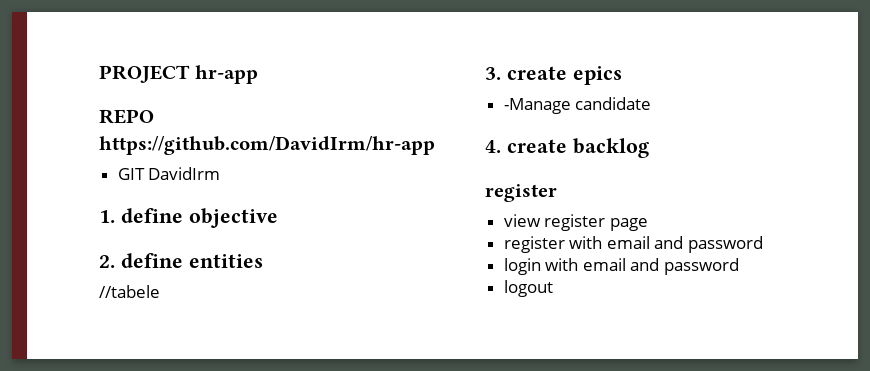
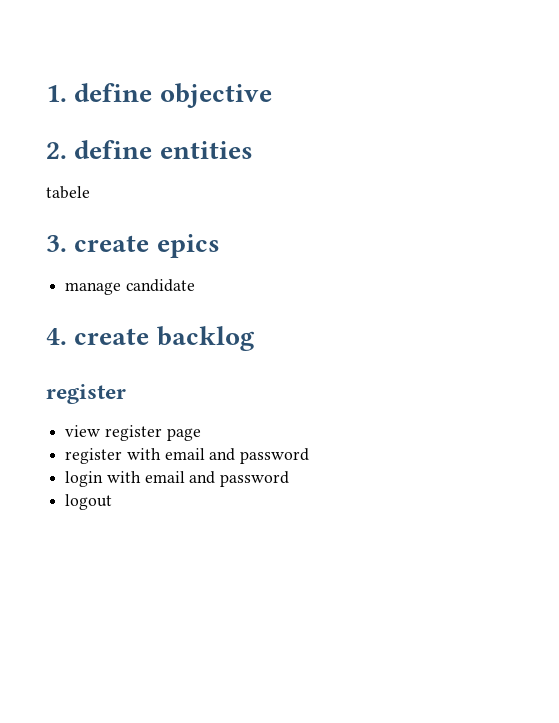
[99,65,258,84] [99,109,154,124] [99,136,435,155] [117,167,221,180] PROJECT hr-app // REPO https://github.com/DavidIrm/hr-app // GIT DavidIrm // -> (46, 93) none
[99,285,160,298] //tabele -> [46,186,90,199] tabele
[503,98,571,114] -Manage -> [65,282,122,295] manage

